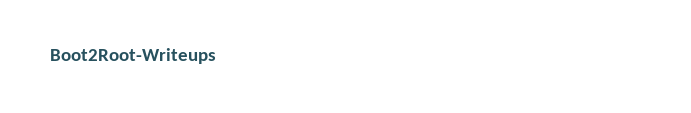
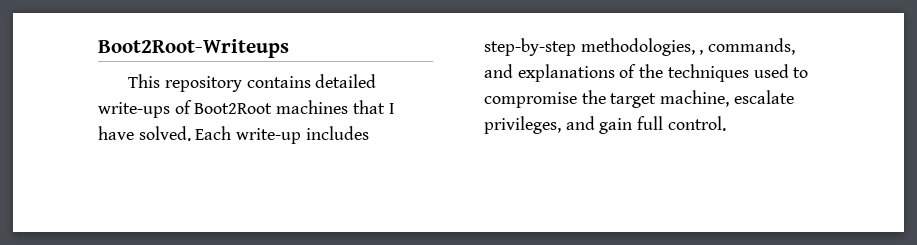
(216, 56) none -> [128,74,377,92] [98,100,395,118] [98,126,369,144] [484,38,796,56] [484,64,809,82] [484,90,794,108] [484,116,726,134] // This repository contains detailed write-ups of Boot2Root machines that I have solved. Each write-up includes step-by-step methodologies, , commands, and explanations of the techniques used to compromise the target machine, escalate privileges, and gain full control.

